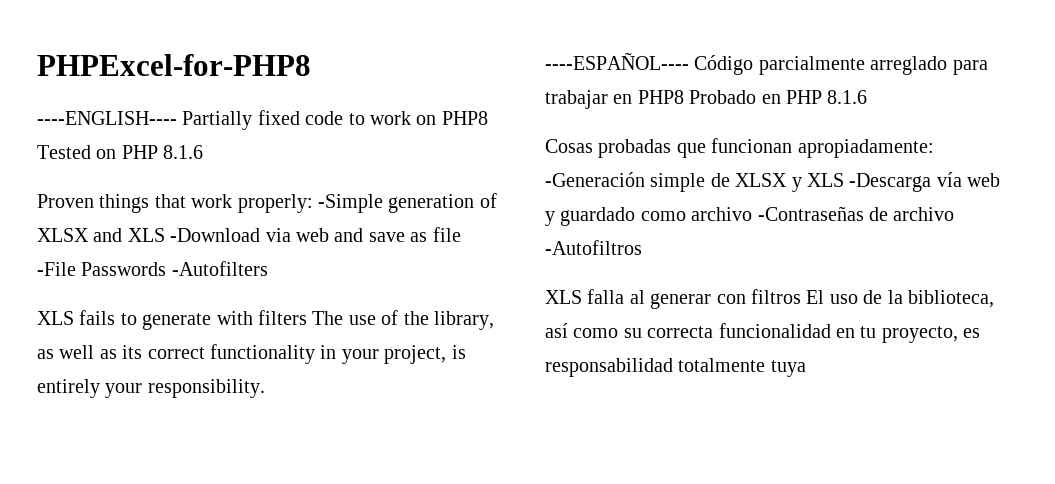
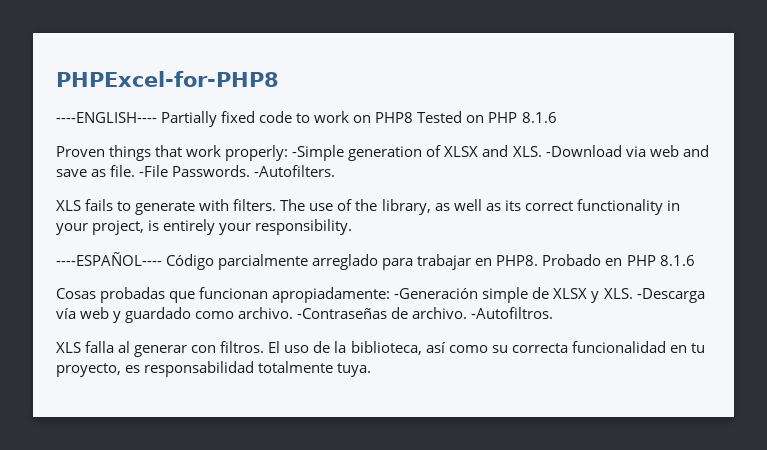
[127,228,165,242] XLS -> [512,146,542,157] XLS.
[432,227,461,242] [37,261,268,276] file -File Passwords -Autofilters -> [110,165,336,177] file. -File Passwords. -Autofilters.
[258,310,307,325] filters -> [233,199,277,211] filters.
[637,90,684,104] PHP8 -> [496,255,539,266] PHP8.
[807,173,844,187] XLS -> [603,288,633,299] XLS.
[691,207,753,221] archivo -> [238,307,294,319] archivo.
[893,207,955,221] [545,240,642,255] archivo -Autofiltros -> [412,307,554,319] archivo. -Autofiltros.
[751,289,801,304] filtros -> [220,341,265,353] filtros.
[770,360,806,377] tuya -> [337,363,372,377] tuya.

